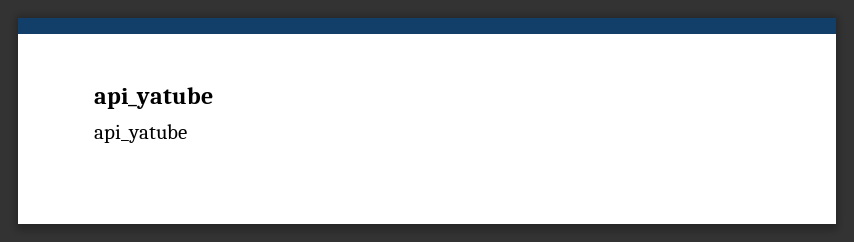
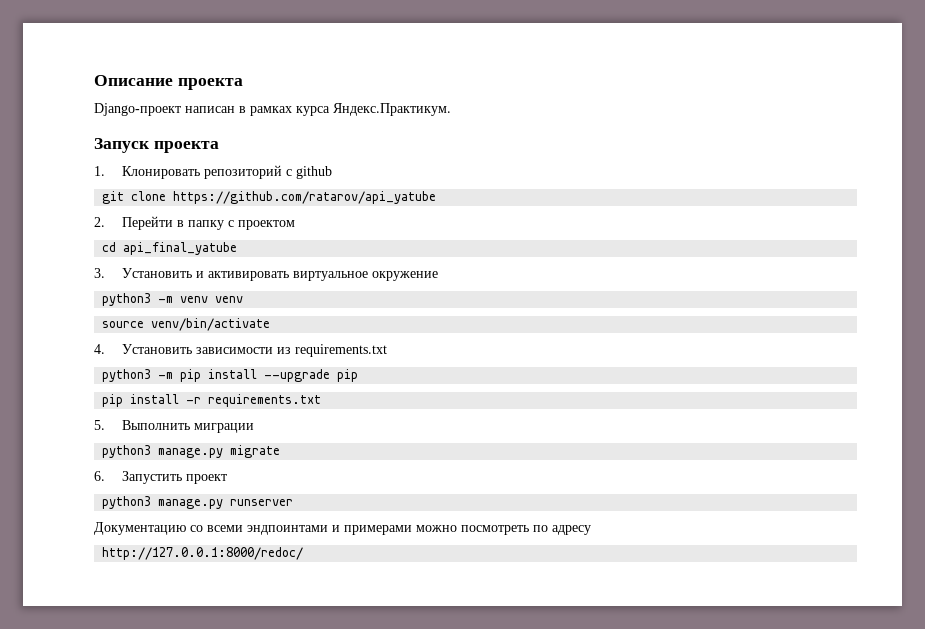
[94,87,213,109] [94,124,187,143] api_yatube // api_yatube -> [94,75,243,90] [94,103,451,116] [94,138,219,153] [94,165,332,179] [102,191,437,204] [94,216,295,230] [102,242,238,255] [94,268,438,281] [102,293,244,306] [102,318,271,331] [94,344,387,357] [102,369,359,382] [102,394,322,407] [94,420,254,433] [102,445,281,458] [94,471,227,484] [102,496,294,509] [94,522,591,535] [102,547,304,560] Описание проекта // Django-проект написан в рамках курса Яндекс.Практикум. // Запуск проекта // 1. Клонировать репозиторий с github // git clone https://github.com/ratarov/api_yatube // 2. Перейти в папку с проектом // cd api_final_yatube // 3. Установить и активировать виртуальное окружение // python3 -m venv venv // source venv/bin/activate // 4. Установить зависимости из requirements.txt // python3 -m pip install --upgrade pip // pip install -r requirements.txt // 5. Выполнить миграции // python3 manage.py migrate // 6. Запустить проект // python3 manage.py runserver // Документацию со всеми эндпоинтами и примерами можно посмотреть по адресу // http://127.0.0.1:8000/redoc/

